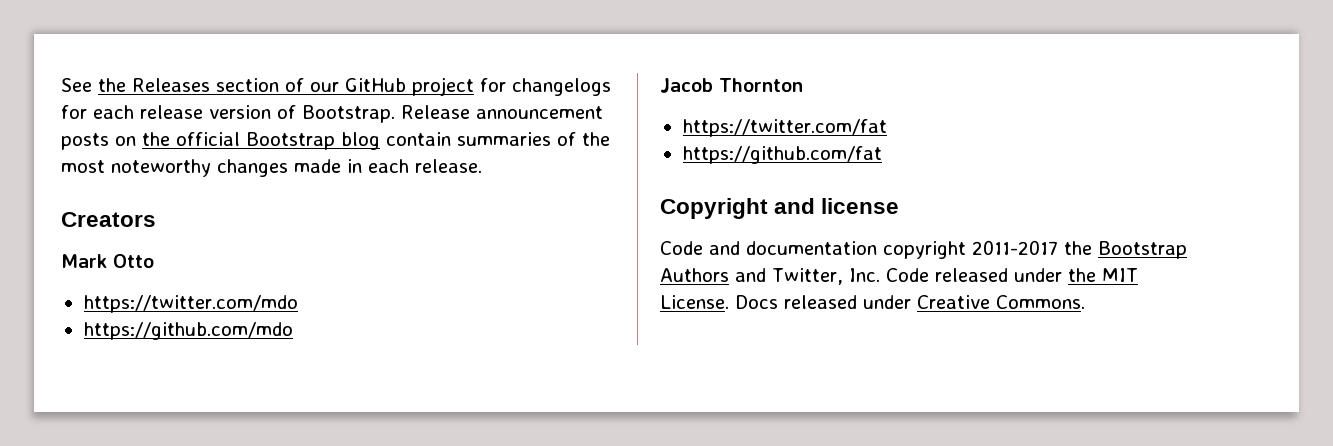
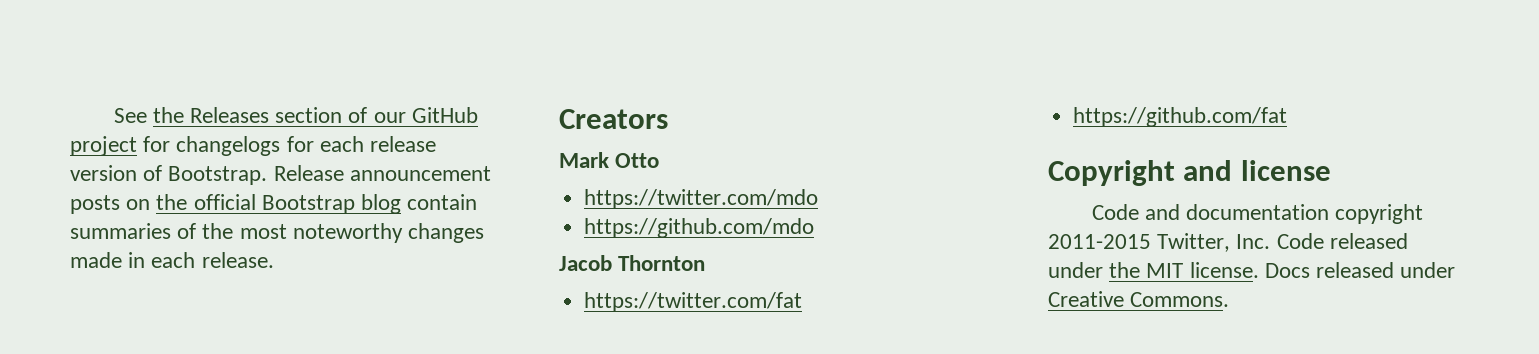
[972,240,1187,259] [660,268,766,282] 2011-2017 the Bootstrap Authors and -> [1048,234,1151,249] 2011-2015
[660,295,729,309] License. -> [1189,262,1259,278] license.

